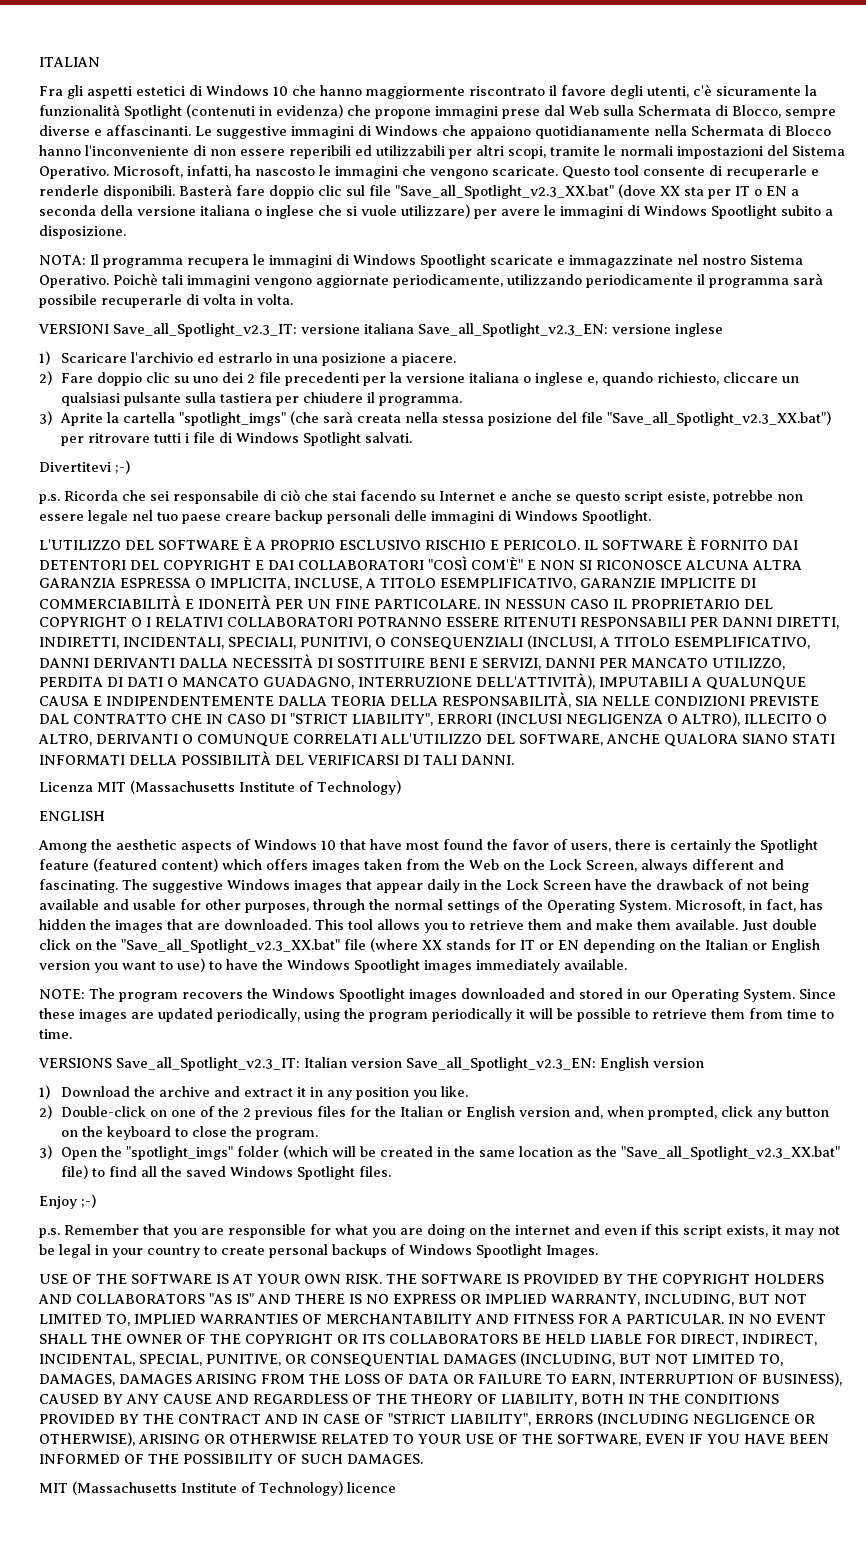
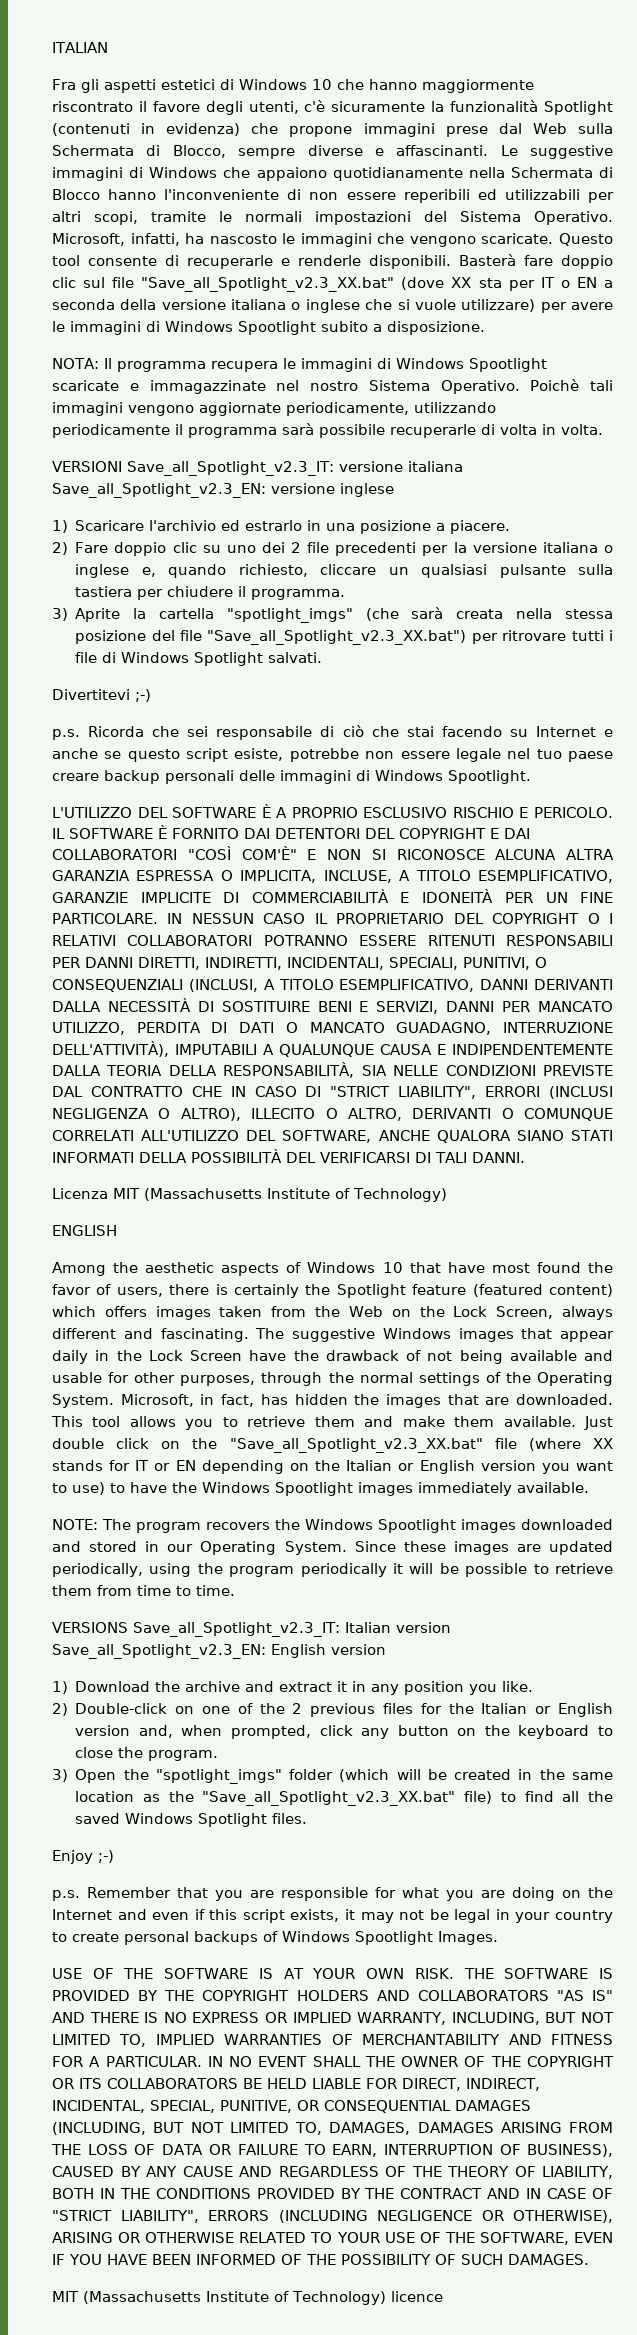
[515,1225,570,1235] internet -> [52,1909,112,1920] Internet

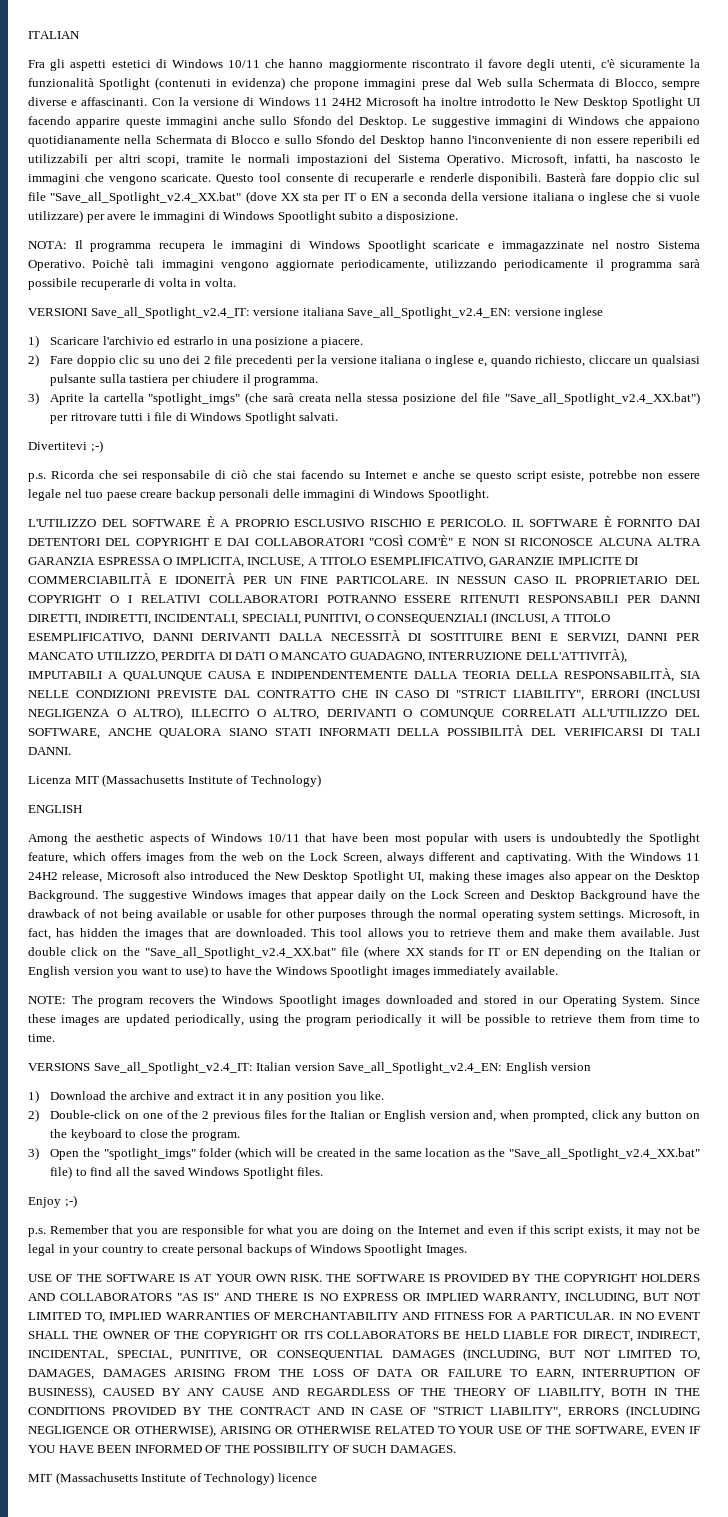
[311,79,332,90] 10 -> [228,60,261,68] 10/11
(489, 150) none -> [151,97,700,109] [28,116,408,128] Con la versione di Windows 11 24H2 Microsoft ha inoltre introdotto le New Desktop Spotlight UI facendo apparire queste immagini anche sullo Sfondo del Desktop.
(100, 194) none -> [274,135,426,147] e sullo Sfondo del Desktop
[141,277,395,292] "Save_all_Spotlight_v2.3_XX.bat" -> [50,192,242,204] "Save_all_Spotlight_v2.4_XX.bat"
[127,461,463,476] [52,483,266,498] Save_all_Spotlight_v2.3_IT: versione italiana Save_all_Spotlight_v2.3_EN: -> [90,307,512,319] Save_all_Spotlight_v2.4_IT: versione italiana Save_all_Spotlight_v2.4_EN:
[207,630,467,645] "Save_all_Spotlight_v2.3_XX.bat") -> [505,392,700,405] "Save_all_Spotlight_v2.4_XX.bat")
[382,1262,403,1273] 10 -> [267,834,300,842] 10/11
[491,1262,613,1273] [52,1284,613,1298] most found the favor of users, there is certainly the Spotlight feature (featured content) -> [363,833,700,845] [28,852,68,864] been most popular with users is undoubtedly the Spotlight feature,
[219,1306,263,1317] taken -> (185, 858) none
[348,1306,383,1317] Web -> [241,852,264,861] web
[160,1328,249,1342] fascinating. -> [505,852,700,864] [28,871,701,883] [28,890,98,902] captivating. With the Windows 11 24H2 release, Microsoft also introduced the New Desktop Spotlight UI, making these images also appear on the Desktop Background.
[95,1350,110,1361] in -> [390,893,405,899] on
(242, 1355) none -> [505,890,648,902] and Desktop Background
[584,1350,613,1361] and -> [211,912,224,918] or
[180,1375,256,1386] purposes, -> [318,912,367,921] purposes
[418,1372,614,1386] [52,1394,114,1408] settings of the Operating System. -> [481,910,625,921] operating system settings.
[229,1438,483,1453] "Save_all_Spotlight_v2.3_XX.bat" -> [144,947,336,959] "Save_all_Spotlight_v2.4_XX.bat"
[133,1622,340,1637] Save_all_Spotlight_v2.3_IT: -> [93,1062,253,1074] Save_all_Spotlight_v2.4_IT:
[52,1644,266,1659] Save_all_Spotlight_v2.3_EN: -> [338,1062,503,1074] Save_all_Spotlight_v2.4_EN:
[202,1791,456,1806] "Save_all_Spotlight_v2.3_XX.bat" -> [508,1148,700,1160] "Save_all_Spotlight_v2.4_XX.bat"

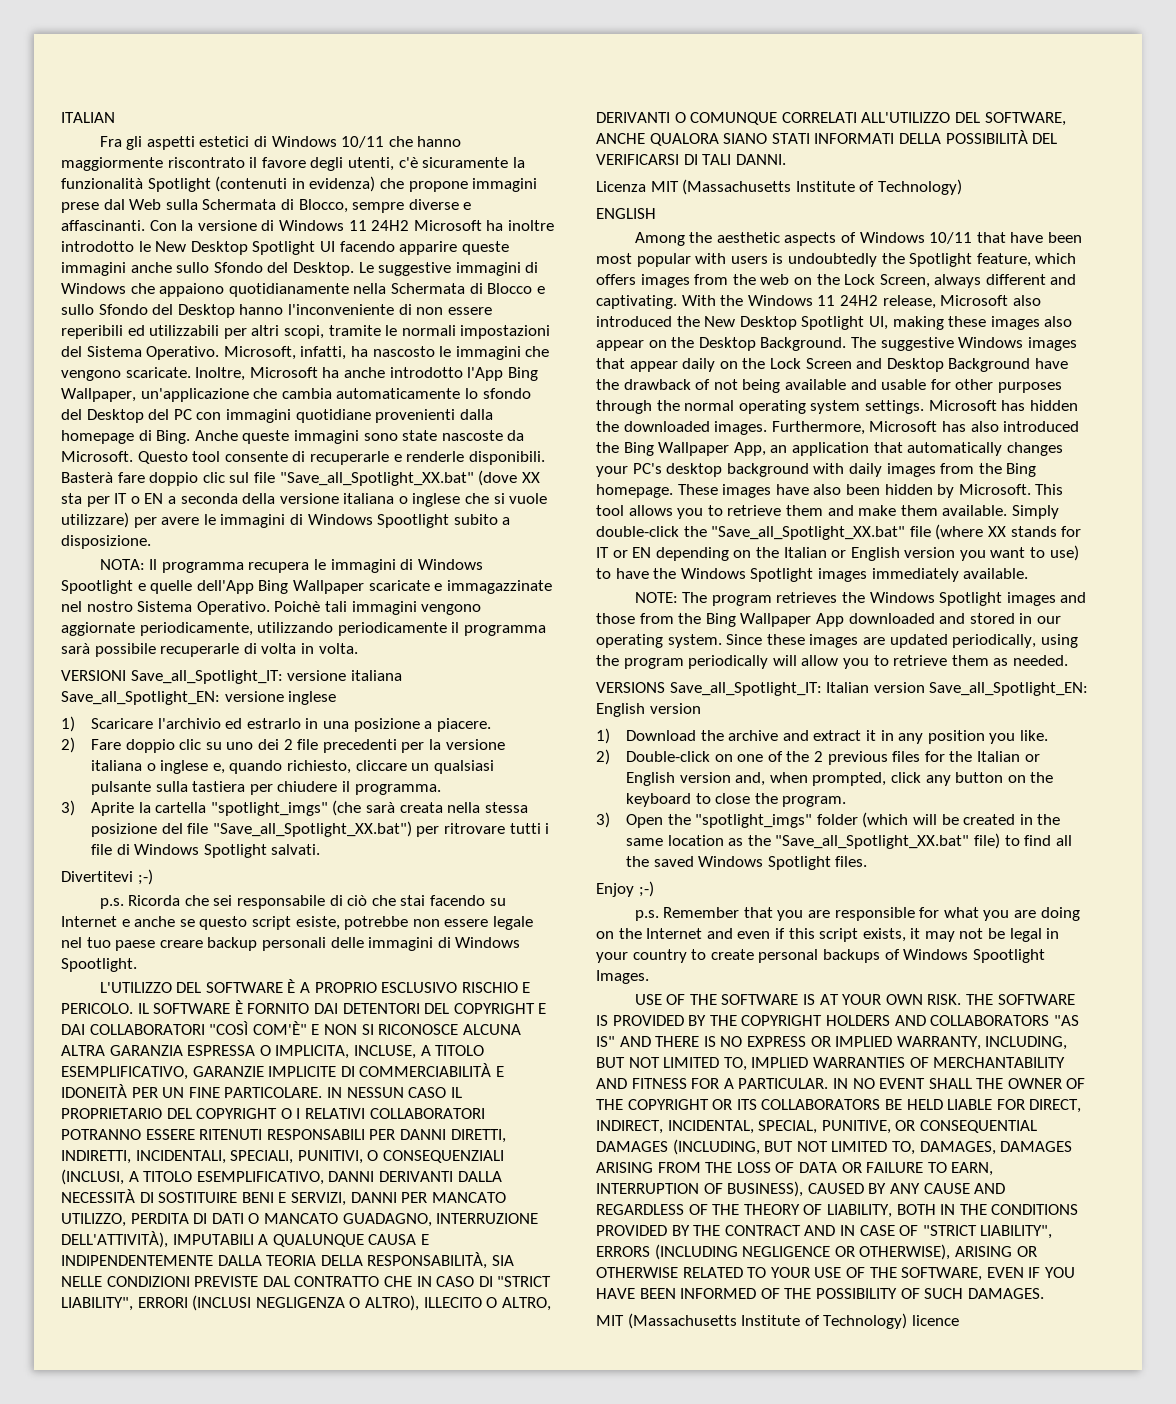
(212, 178) none -> [195,367,538,381] [61,388,531,402] [61,409,493,423] [61,430,525,444] [61,451,133,462] Inoltre, Microsoft ha anche introdotto l'App Bing Wallpaper, un'applicazione che cambia automaticamente lo sfondo del Desktop del PC con immagini quotidiane provenienti dalla homepage di Bing. Anche queste immagini sono state nascoste da Microsoft.
[50,192,242,204] "Save_all_Spotlight_v2.4_XX.bat" -> [279,472,474,486] "Save_all_Spotlight_XX.bat"
(426, 246) none -> [137,580,364,594] e quelle dell'App Bing Wallpaper
[90,307,512,319] Save_all_Spotlight_v2.4_IT: versione italiana Save_all_Spotlight_v2.4_EN: -> [130,670,402,684] [61,691,220,705] Save_all_Spotlight_IT: versione italiana Save_all_Spotlight_EN:
[505,392,700,405] "Save_all_Spotlight_v2.4_XX.bat") -> [212,821,412,837] "Save_all_Spotlight_XX.bat")
[211,912,224,918] or -> [850,379,877,390] and
[628,909,701,921] [28,928,306,940] Microsoft, in fact, has hidden the images that are downloaded. -> [928,400,1078,411] [596,421,1080,435] [596,442,1063,456] [596,463,1037,477] [596,484,1031,498] Microsoft has hidden the downloaded images. Furthermore, Microsoft has also introduced the Bing Wallpaper App, an application that automatically changes your PC's desktop background with daily images from the Bing homepage. These images have also been hidden by Microsoft.
[679,929,700,937] [28,947,336,959] Just double click on the "Save_all_Spotlight_v2.4_XX.bat" -> [1011,505,1059,519] [596,526,906,540] Simply double-click the "Save_all_Spotlight_XX.bat"
[330,966,389,978] Spootlight -> [750,568,814,582] Spotlight
[148,995,381,1007] recovers the Windows Spootlight images -> [776,592,1087,606] [596,613,844,627] retrieves the Windows Spotlight images and those from the Bing Wallpaper App
[562,996,665,1007] Operating System. -> [596,634,722,648] operating system.
[427,1014,700,1026] [28,1034,55,1042] it will be possible to retrieve them from time to time. -> [772,655,1068,669] will allow you to retrieve them as needed.
[93,1062,253,1074] Save_all_Spotlight_v2.4_IT: -> [669,682,822,696] Save_all_Spotlight_IT:
[338,1062,503,1074] Save_all_Spotlight_v2.4_EN: -> [929,682,1089,696] Save_all_Spotlight_EN:
[508,1148,700,1160] "Save_all_Spotlight_v2.4_XX.bat" -> [775,835,970,849] "Save_all_Spotlight_XX.bat"

